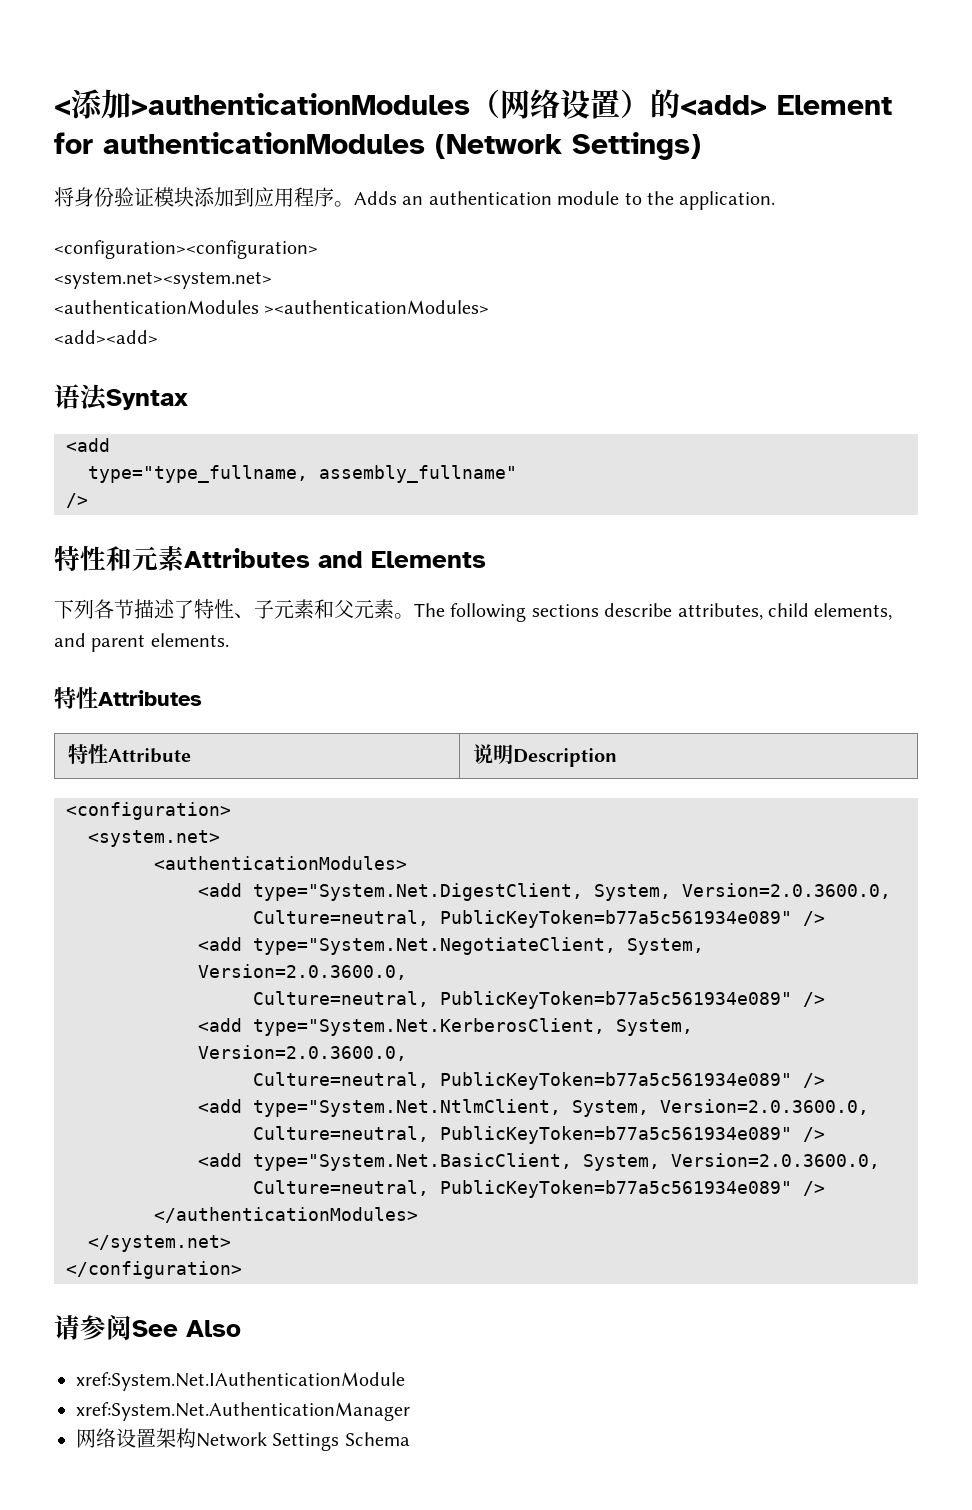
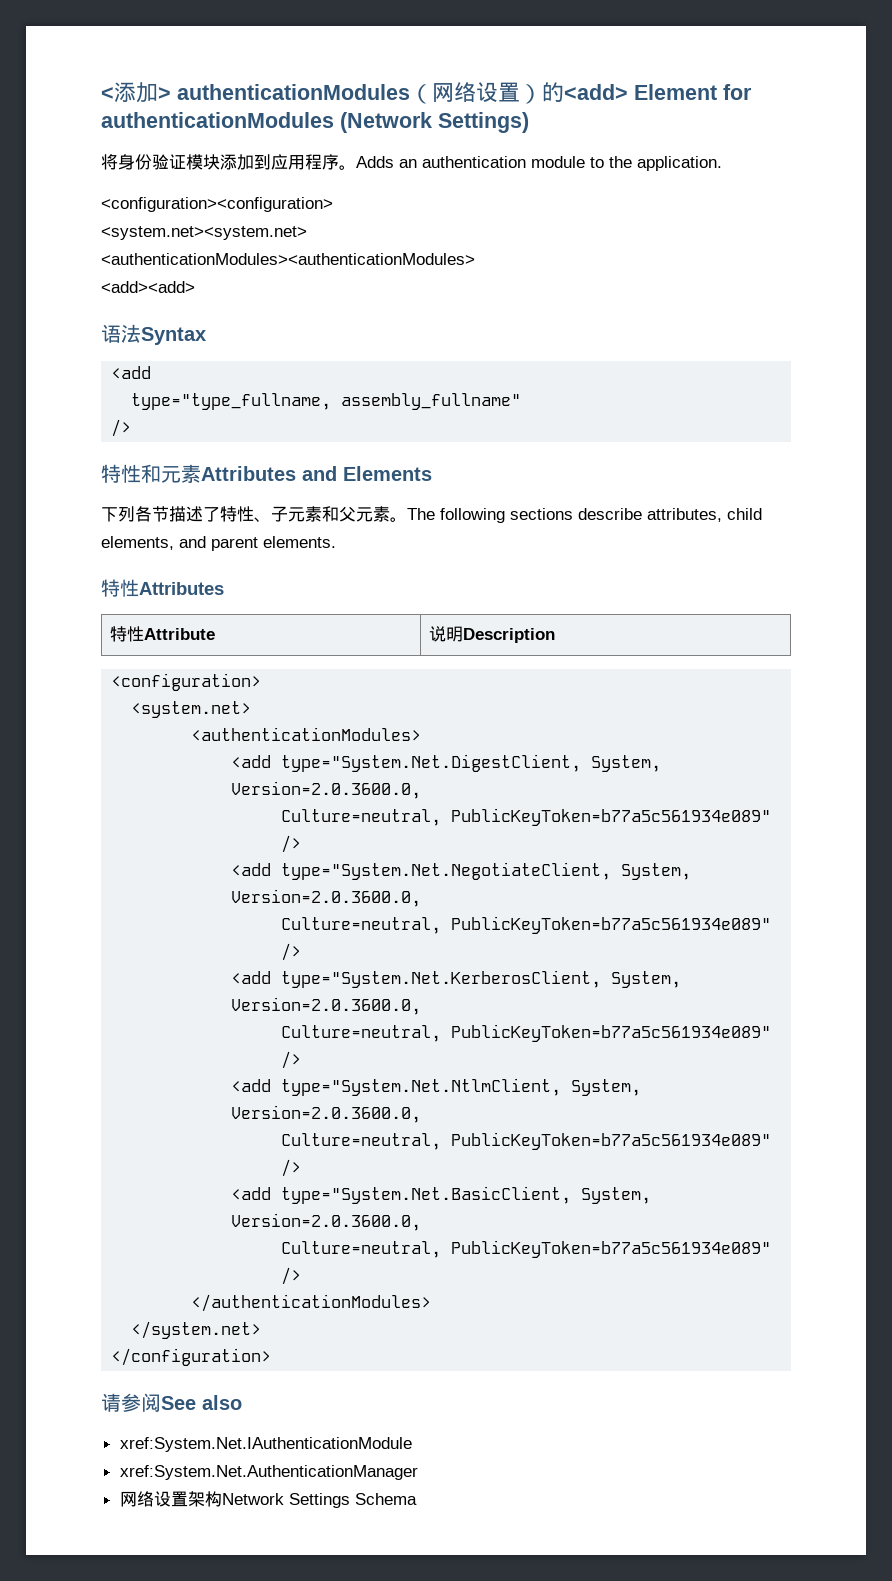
[131,93,470,116] >authenticationModules -> [158,84,410,100] > authenticationModules
[54,300,490,314] <authenticationModules ><authenticationModules> -> [101,253,475,265] <authenticationModules><authenticationModules>
[186,1320,241,1337] Also -> [202,1395,242,1410] also

